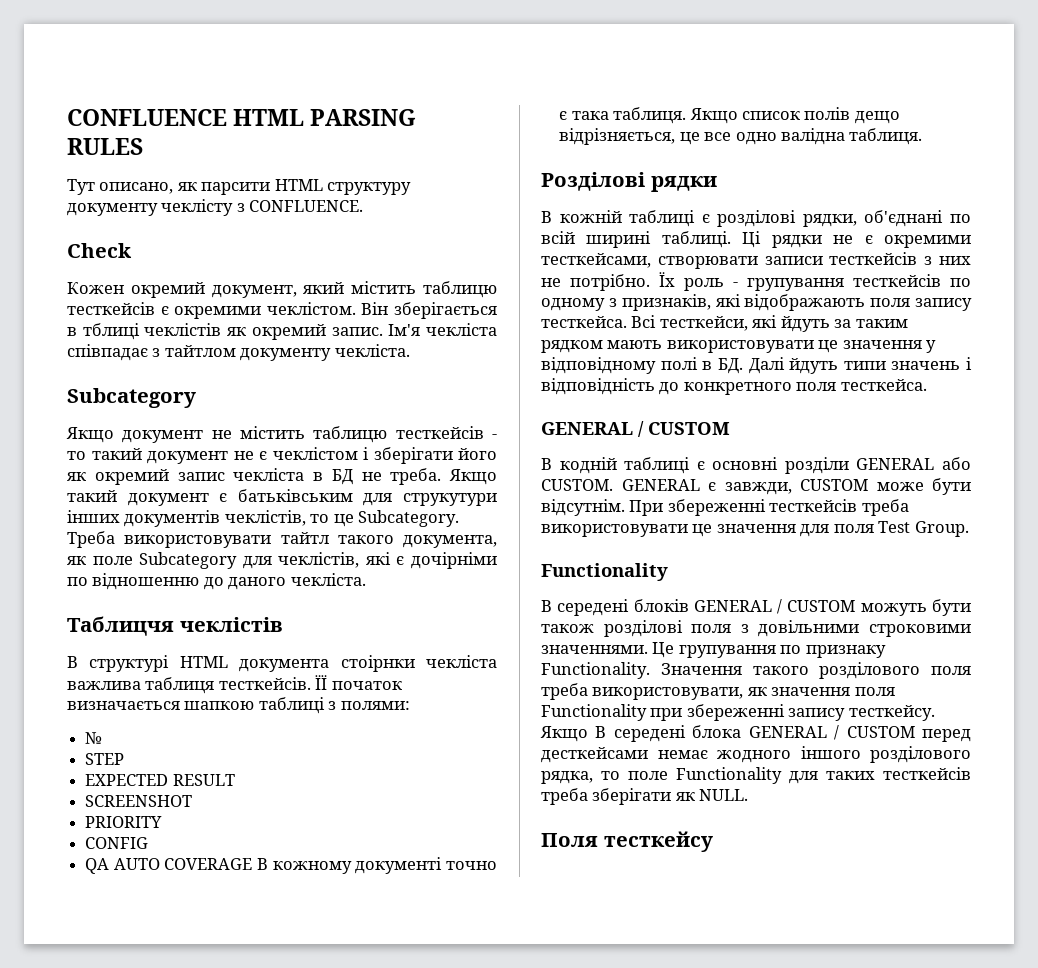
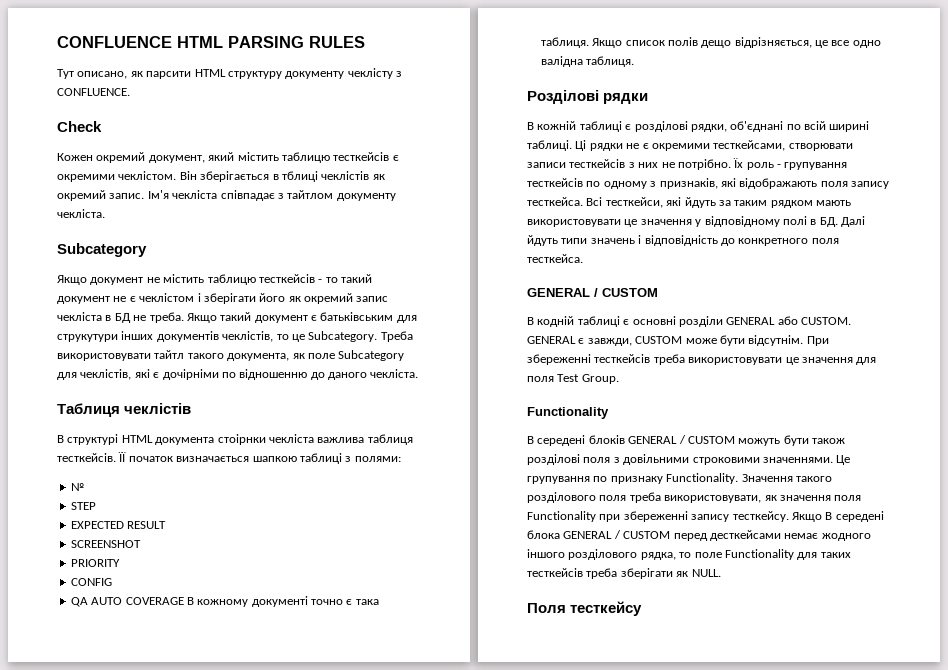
[67,616,174,636] Таблицчя -> [57,403,120,417] Таблиця

